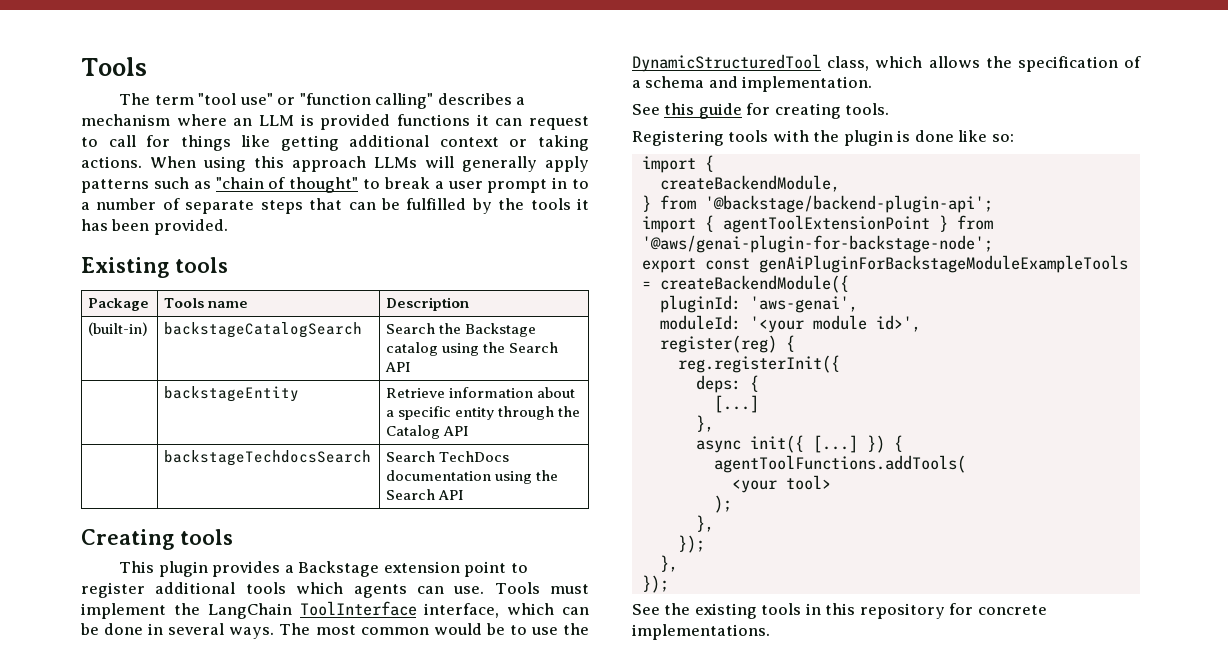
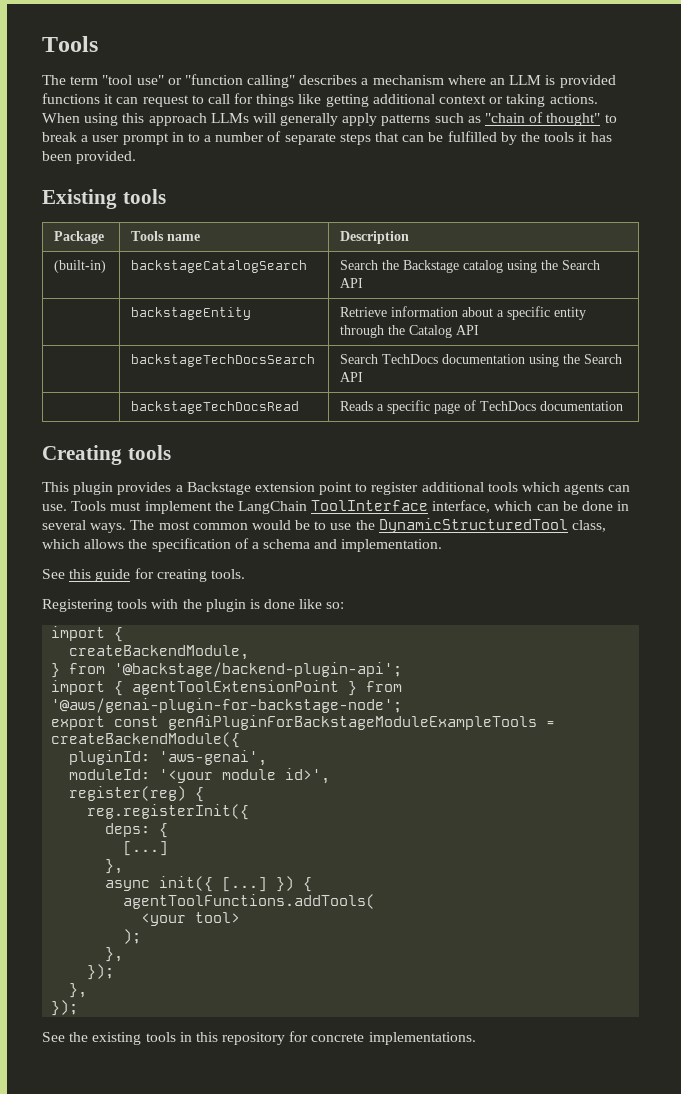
[164,450,372,466] backstageTechdocsSearch -> [131,354,316,367] backstageTechDocsSearch
(465, 495) none -> [131,401,300,414] [340,400,624,414] // | backstageTechDocsRead | Reads a specific page of TechDocs documentation

